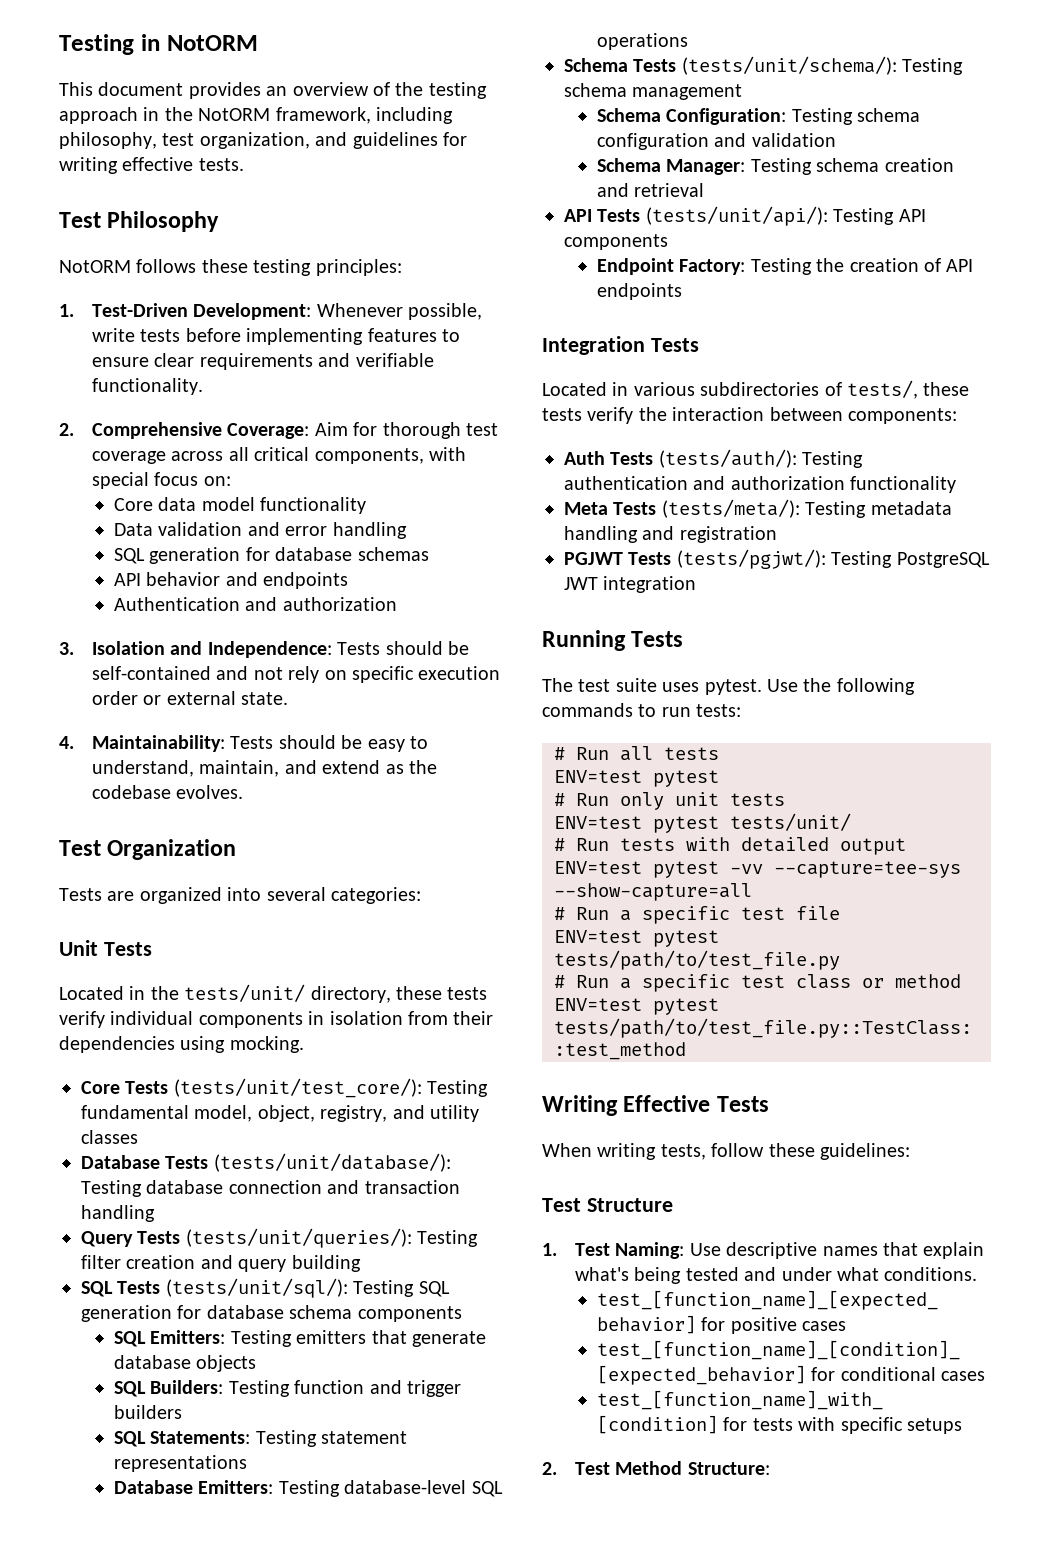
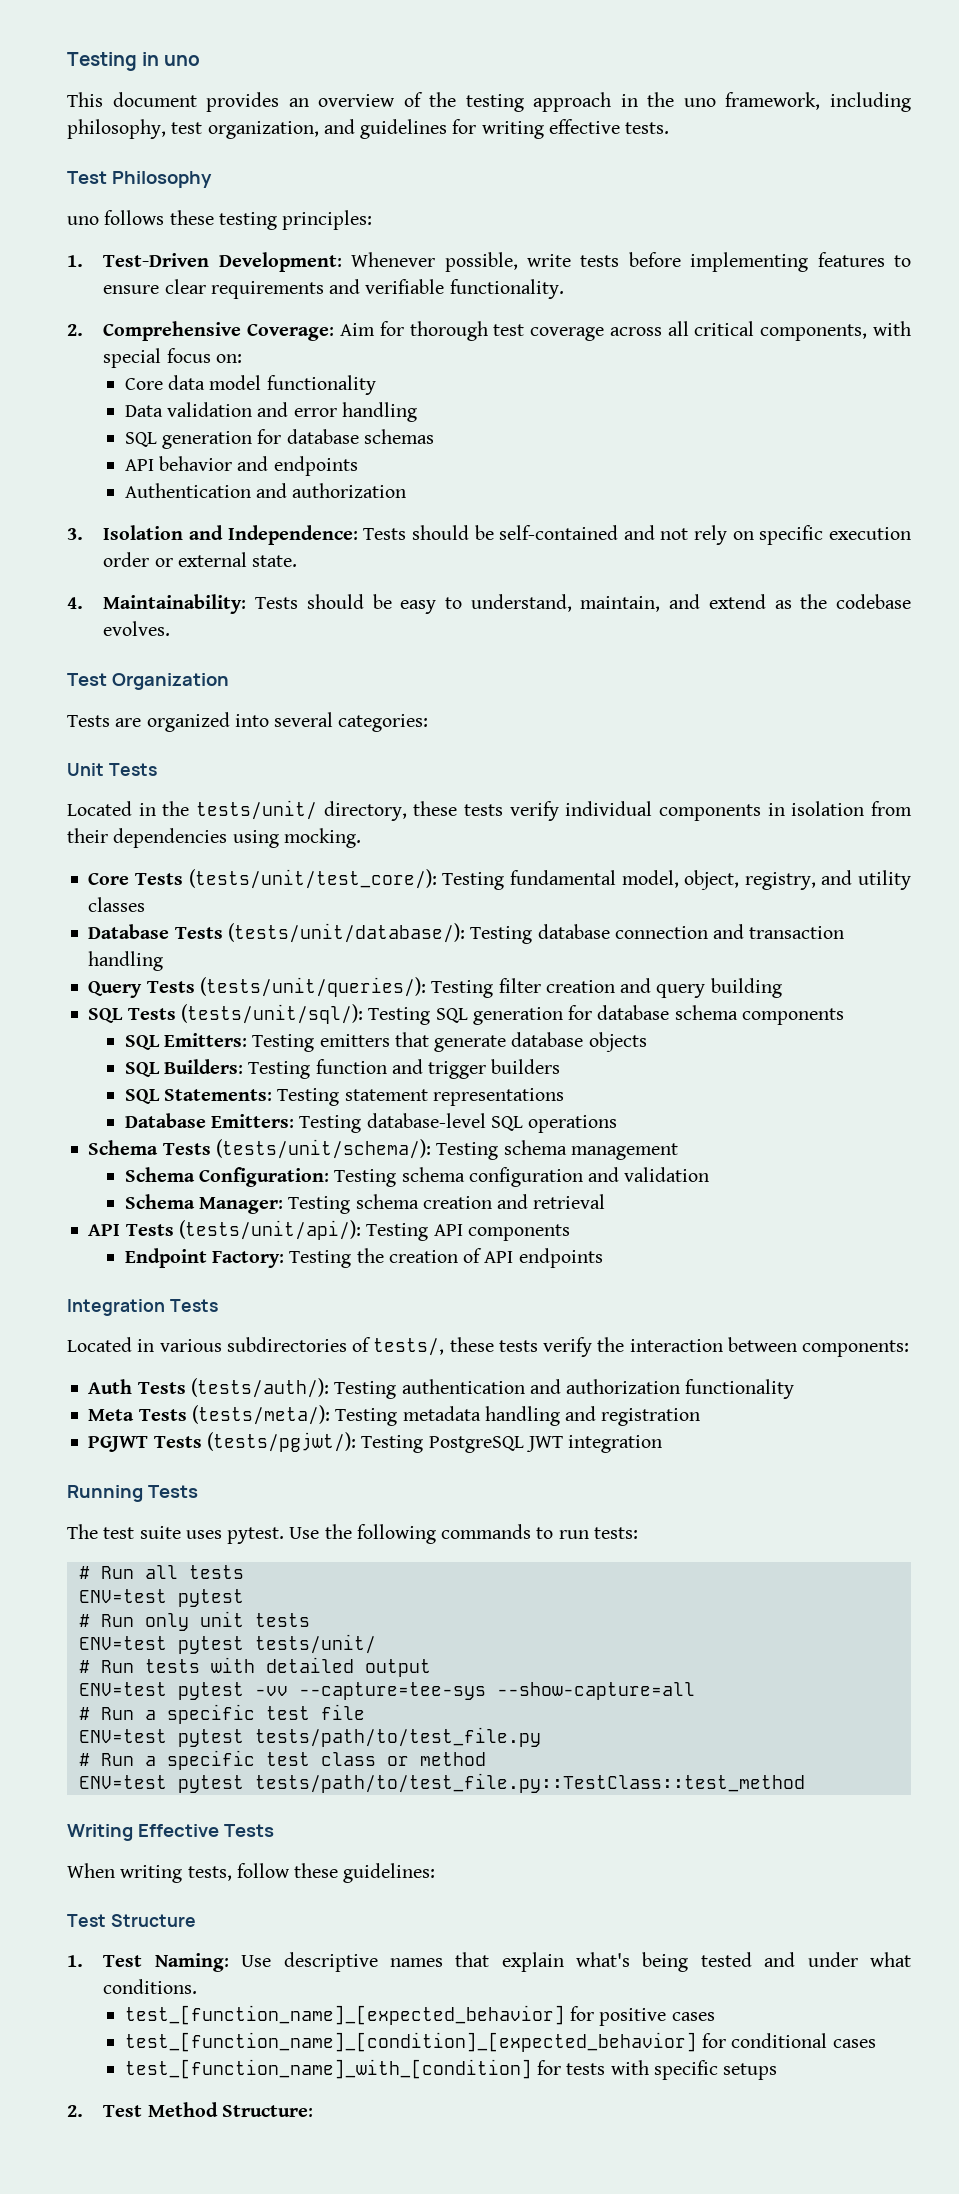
[166,35,258,51] NotORM -> [164,55,201,66] uno
[198,108,271,121] NotORM -> [683,98,716,107] uno
[59,260,131,273] NotORM -> [67,216,99,225] uno

